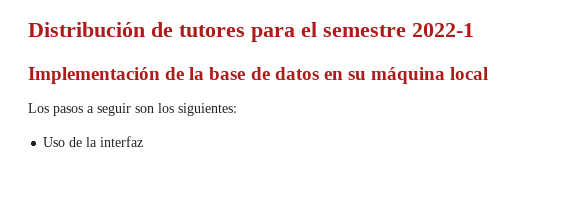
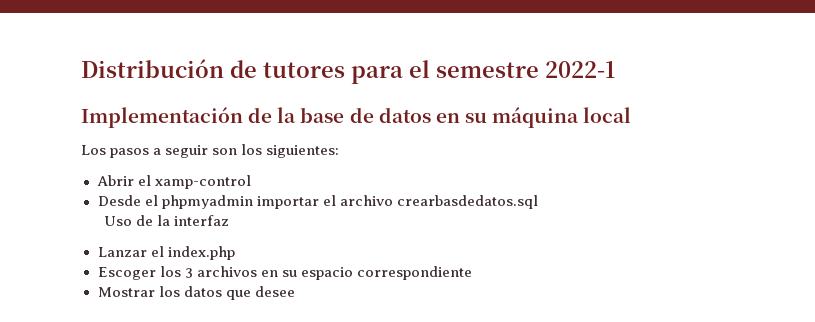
[43,136,144,147] Uso de la interfaz -> [96,175,251,189] [97,195,538,209] [103,215,230,226] [97,246,235,260] [97,266,472,280] [97,286,295,300] Abrir el xamp-control // Desde el phpmyadmin importar el archivo crearbasdedatos.sql // Uso de la interfaz // Lanzar el index.php // Escoger los 3 archivos en su espacio correspondiente // Mostrar los datos que desee

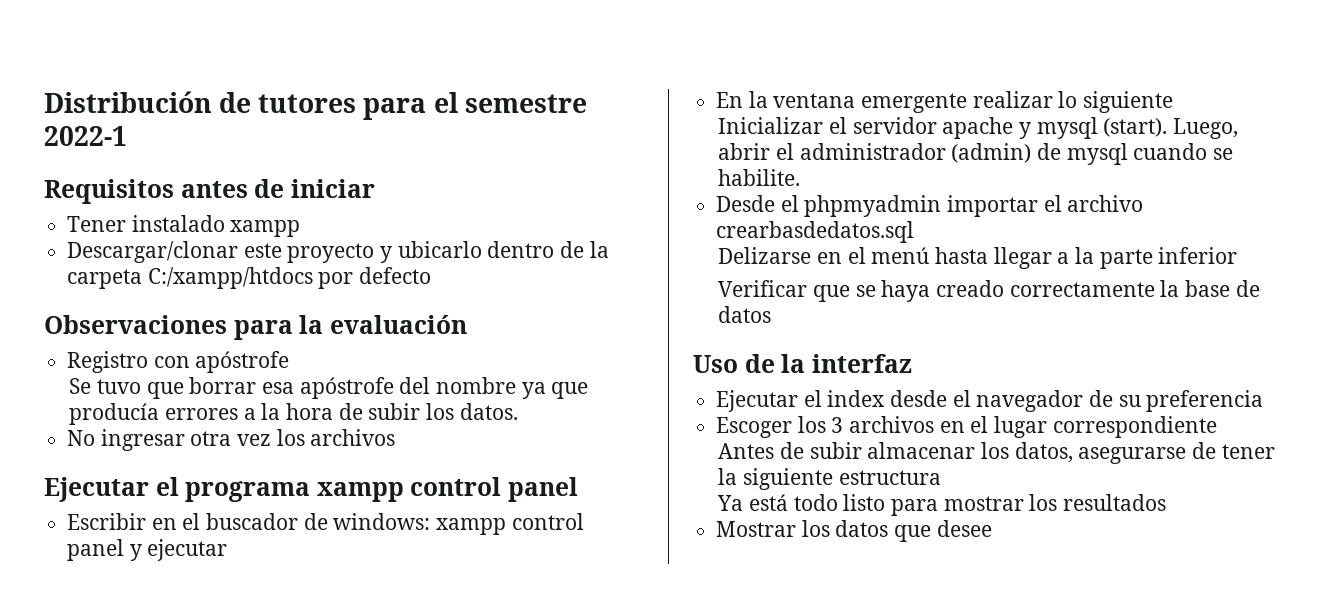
[81,107,632,128] [81,144,340,158] [96,175,251,189] Implementación de la base de datos en su máquina local // Los pasos a seguir son los siguientes: // Abrir el xamp-control -> [44,179,375,204] [67,215,301,237] [67,241,609,263] [67,267,432,289] [44,315,467,340] [67,351,290,373] [69,377,589,399] [69,403,518,425] [67,429,396,451] [44,477,579,502] [67,513,584,535] [67,539,228,561] [716,91,1174,113] [718,117,1239,139] [718,143,1234,165] [718,169,801,186] Requisitos antes de iniciar // Tener instalado xampp // Descargar/clonar este proyecto y ubicarlo dentro de la carpeta C:/xampp/htdocs por defecto // Observaciones para la evaluación // Registro con apóstrofe // Se tuvo que borrar esa apóstrofe del nombre ya que producía errores a la hora de subir los datos. // No ingresar otra vez los archivos // Ejecutar el programa xampp control panel // Escribir en el buscador de windows: xampp control panel y ejecutar // En la ventana emergente realizar lo siguiente // Inicializar el servidor apache y mysql (start). Luego, abrir el administrador (admin) de mysql cuando se habilite.
[103,215,230,226] [97,246,235,260] Uso de la interfaz // Lanzar el index.php -> [718,247,1238,269] [718,280,1260,302] [718,306,772,323] [693,354,912,373] [716,390,1264,412] Delizarse en el menú hasta llegar a la parte inferior // Verificar que se haya creado correctamente la base de datos // Uso de la interfaz // Ejecutar el index desde el navegador de su preferencia
[281,267,353,280] su espacio -> [970,416,1048,438] el lugar
(472, 273) none -> [718,442,1275,464] [718,468,941,490] [717,494,1167,516] // Antes de subir almacenar los datos, asegurarse de tener la siguiente estructura // Ya está todo listo para mostrar los resultados

